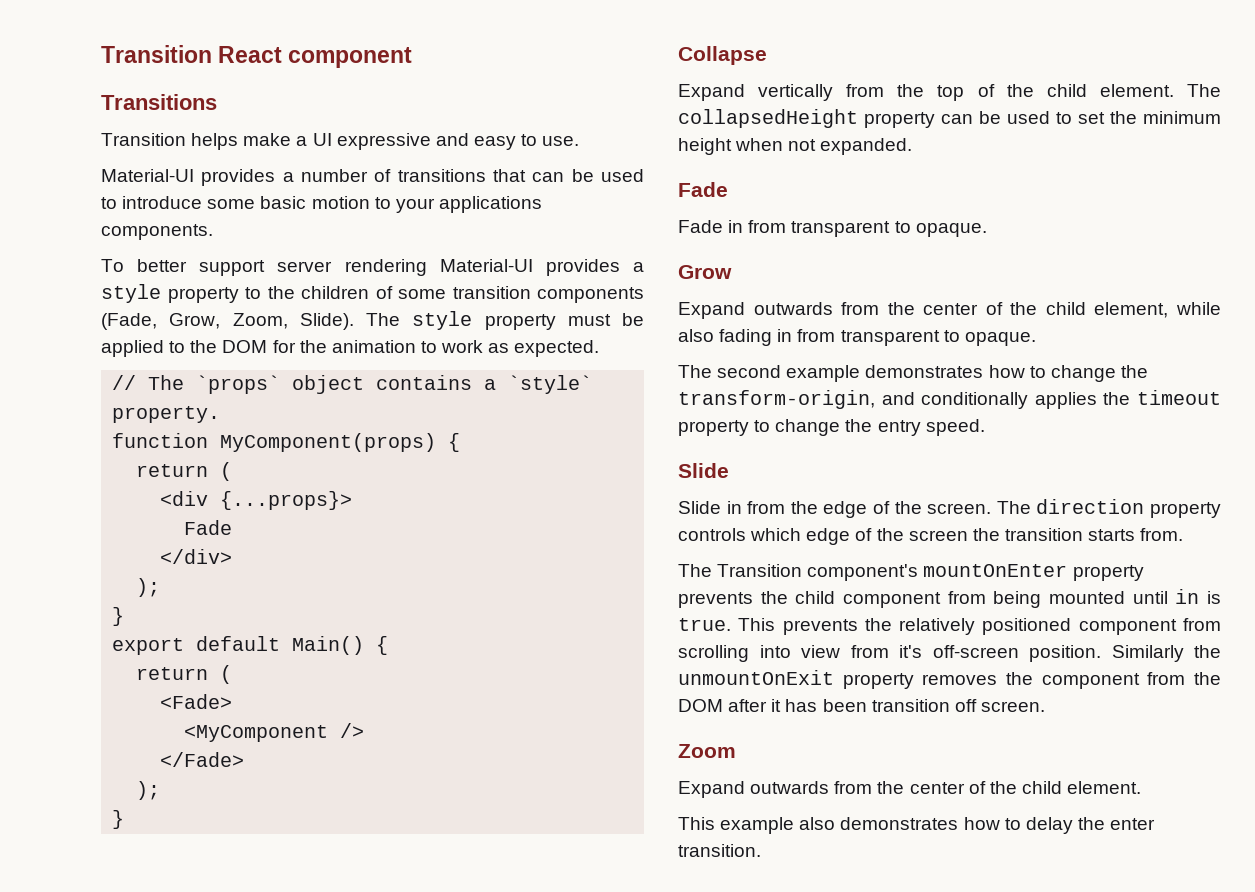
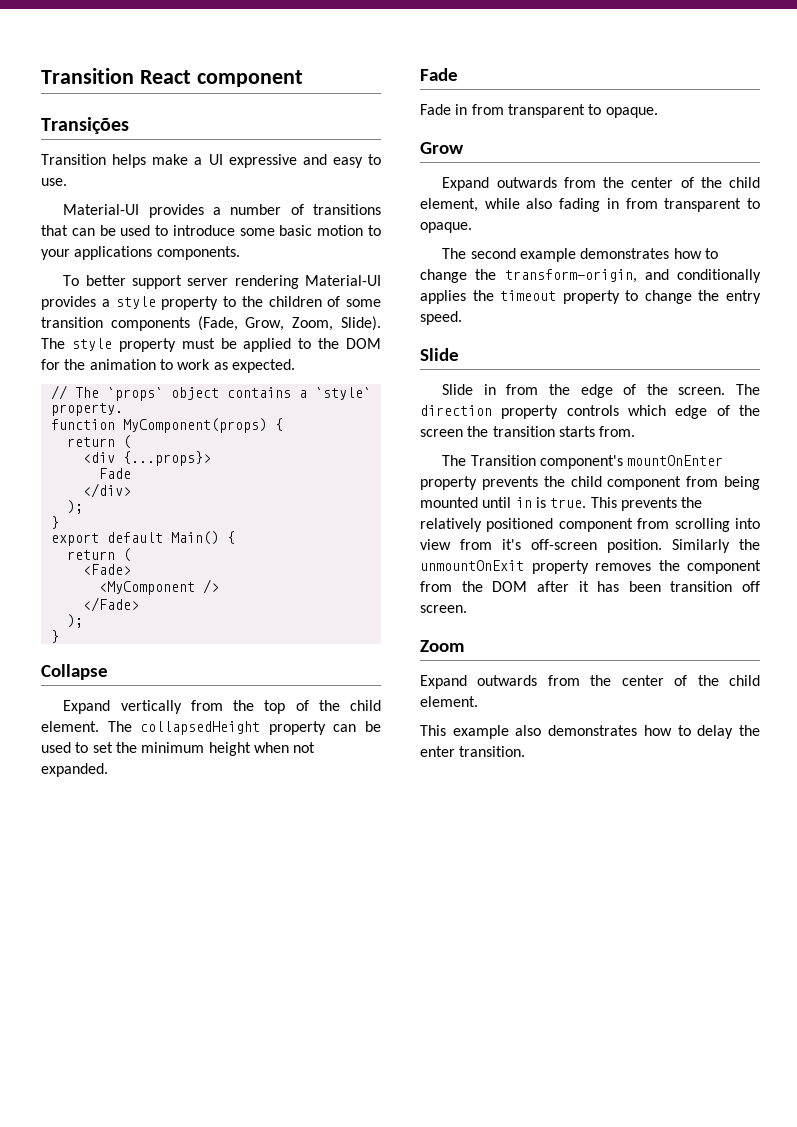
[101,94,217,110] Transitions -> [41,117,129,134] Transições

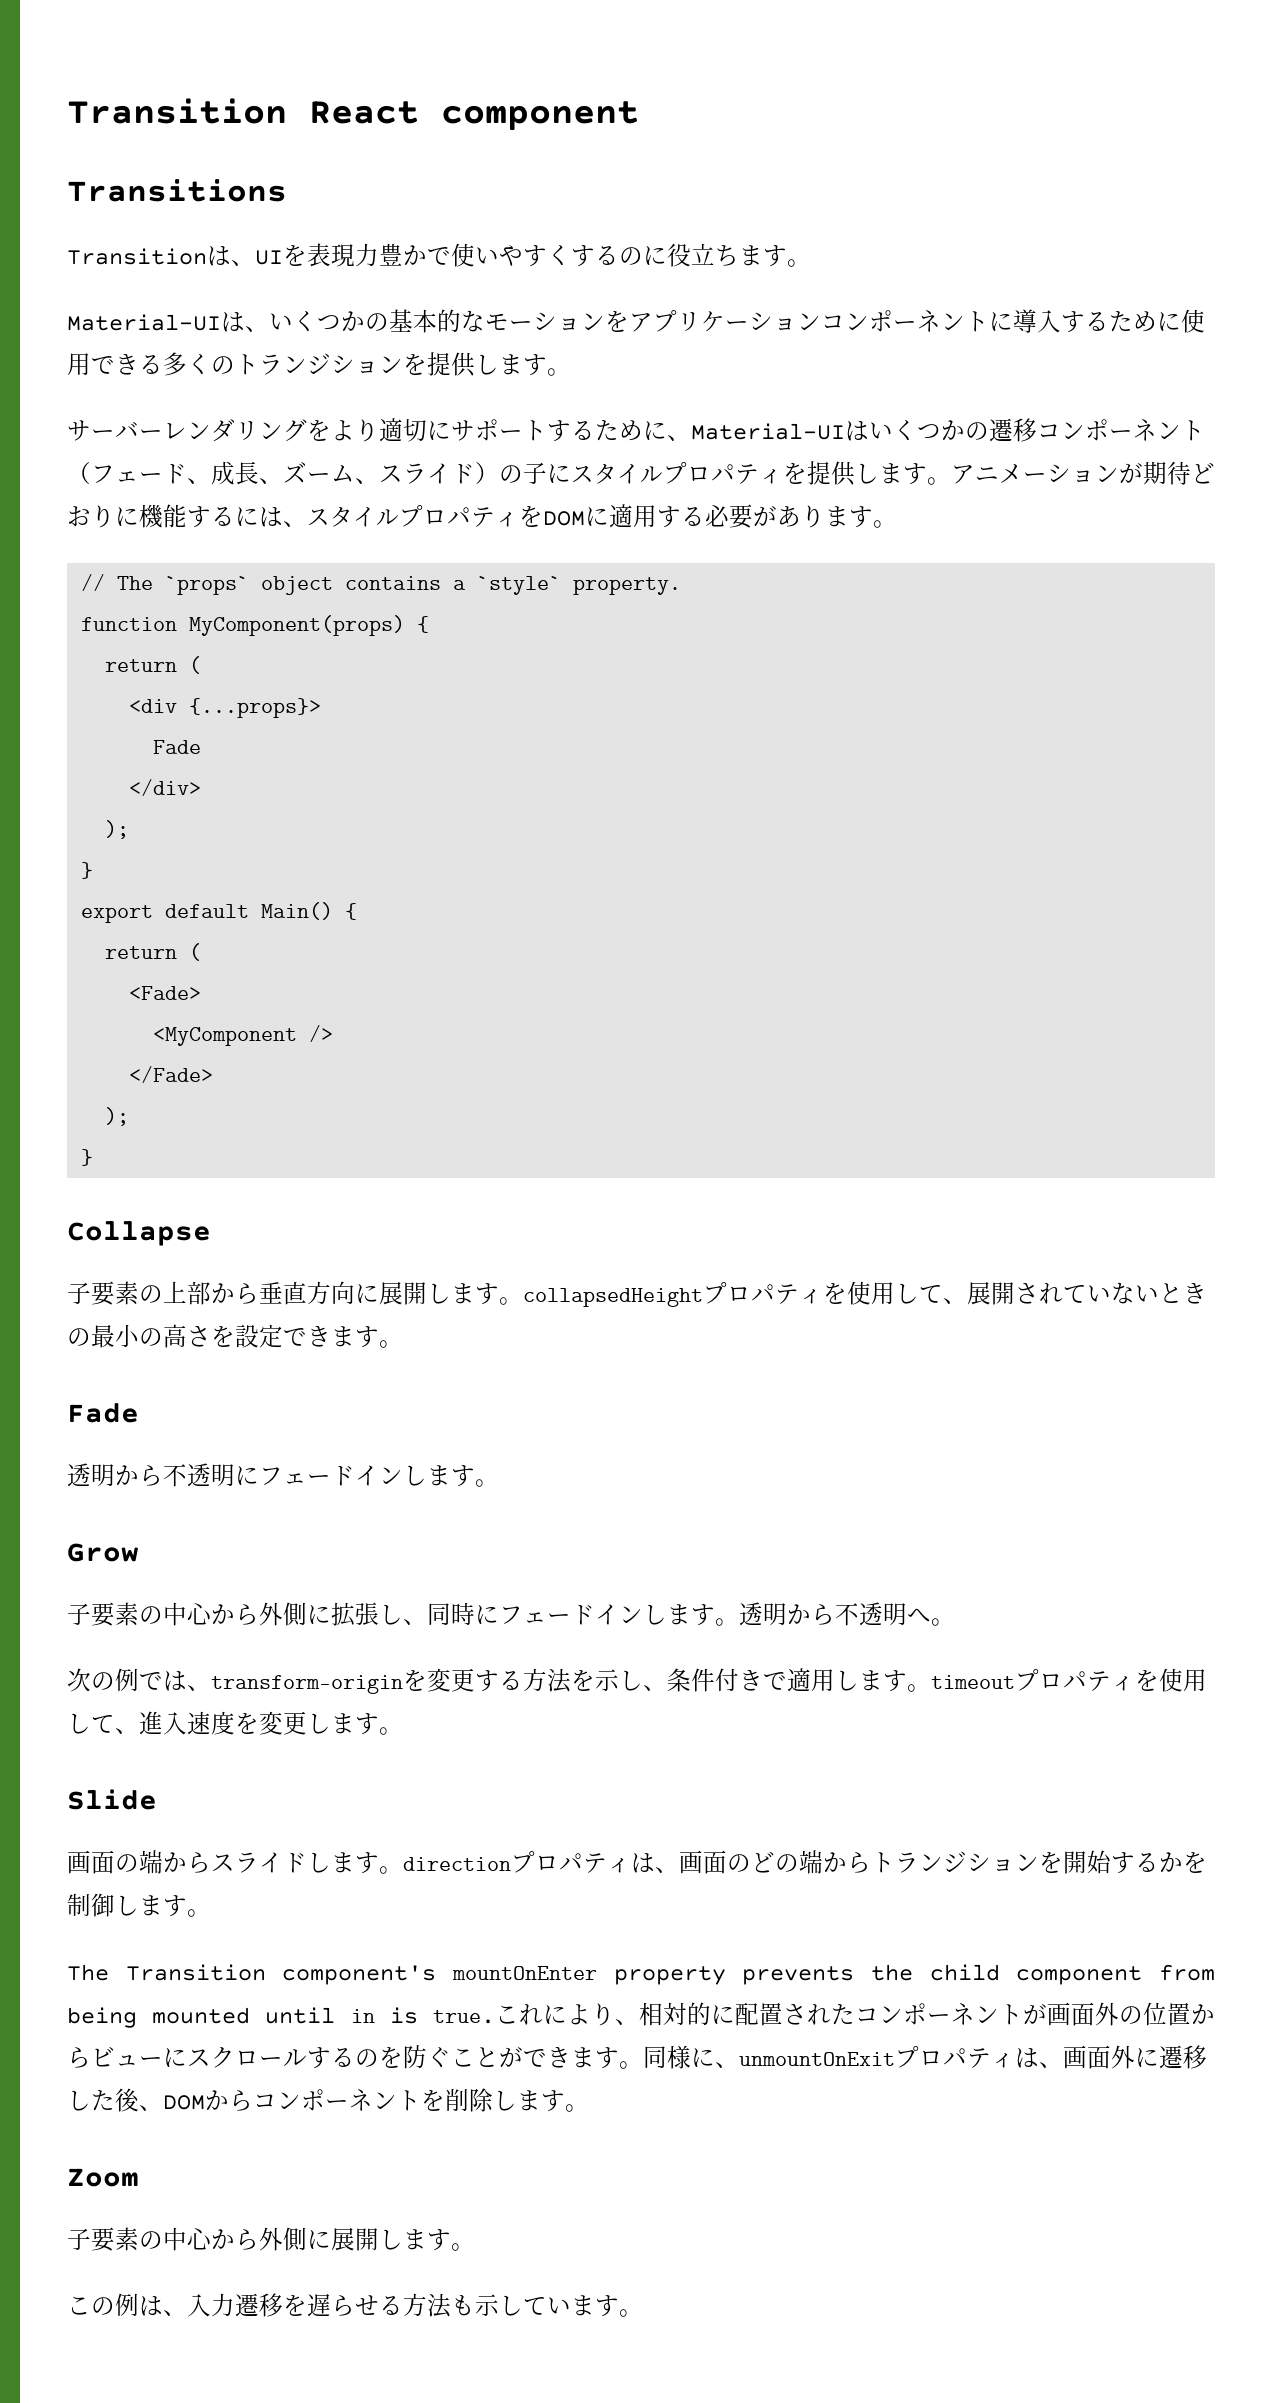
[41,117,129,134] [41,154,381,168] [41,178,67,186] [63,204,381,218] [41,225,381,236] [41,246,240,260] [63,275,382,289] [41,296,381,310] [41,316,381,331] [41,338,381,352] [41,359,295,373] Transições // Transition helps make a UI expressive and easy to use. // Material-UI provides a number of transitions that can be used to introduce some basic motion to your applications components. // To better support server rendering Material-UI provides a style property to the children of some transition components (Fade, Grow, Zoom, Slide). The style property must be applied to the DOM for the animation to work as expected. -> [67,179,287,202] [67,243,811,267] [67,309,1205,333] [67,352,571,377] [67,418,1205,442] [67,461,1215,486] [67,504,897,529] Transitions // Transitionは、UIを表現力豊かで使いやすくするのに役立ちます。 // Material-UIは、いくつかの基本的なモーションをアプリケーションコンポーネントに導入するために使用できる多くのトランジションを提供します。 // サーバーレンダリングをより適切にサポートするために、Material-UIはいくつかの遷移コンポーネント（フェード、成長、ズーム、スライド）の子にスタイルプロパティを提供します。アニメーションが期待どおりに機能するには、スタイルプロパティをDOMに適用する必要があります。
[63,700,382,714] [41,721,381,735] [41,742,316,756] [41,763,108,777] [420,68,458,81] [420,104,658,118] [420,142,464,154] [442,177,760,191] [420,198,760,212] [420,222,472,233] [442,248,718,262] [420,269,761,283] [420,290,761,304] [420,311,462,325] [420,348,459,361] [442,384,760,398] [420,405,760,419] [420,426,636,437] Expand vertically from the top of the child element. The collapsedHeight property can be used to set the minimum height when not expanded. // Fade // Fade in from transparent to opaque. // Grow // Expand outwards from the center of the child element, while also fading in from transparent to opaque. // The second example demonstrates how to change the transform-origin, and conditionally applies the timeout property to change the entry speed. // Slide // Slide in from the edge of the screen. The direction property controls which edge of the screen the transition starts from. -> [67,1281,1207,1307] [67,1324,403,1348] [67,1403,139,1423] [67,1463,499,1487] [67,1543,139,1562] [67,1602,955,1627] [67,1668,1207,1694] [67,1711,403,1735] [67,1789,157,1810] [67,1850,1207,1874] [67,1893,211,1917] 子要素の上部から垂直方向に展開します。collapsedHeightプロパティを使用して、展開されていないときの最小の高さを設定できます。 // Fade // 透明から不透明にフェードインします。 // Grow // 子要素の中心から外側に拡張し、同時にフェードインします。透明から不透明へ。 // 次の例では、transform-originを変更する方法を示し、条件付きで適用します。timeoutプロパティを使用して、進入速度を変更します。 // Slide // 画面の端からスライドします。directionプロパティは、画面のどの端からトランジションを開始するかを制御します。
[590,497,703,511] [420,518,760,532] [420,539,760,553] [420,560,761,574] [420,581,760,592] [420,605,467,613] [420,640,464,652] [420,675,760,689] [420,696,478,707] [420,725,760,739] [420,746,526,757] This prevents the relatively positioned component from scrolling into view from it's off-screen position. Similarly the unmountOnExit property removes the component from the DOM after it has been transition off screen. // Zoom // Expand outwards from the center of the child element. // This example also demonstrates how to delay the enter transition. -> [494,2002,1215,2026] [67,2045,1207,2069] [67,2088,589,2112] [67,2168,139,2187] [67,2227,475,2252] [67,2293,643,2318] これにより、相対的に配置されたコンポーネントが画面外の位置からビューにスクロールするのを防ぐことができます。同様に、unmountOnExitプロパティは、画面外に遷移した後、DOMからコンポーネントを削除します。 // Zoom // 子要素の中心から外側に展開します。 // この例は、入力遷移を遅らせる方法も示しています。

